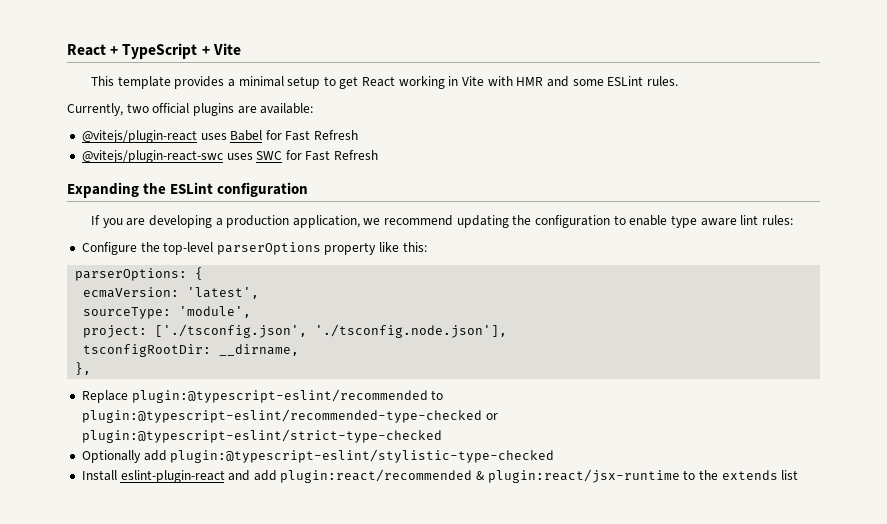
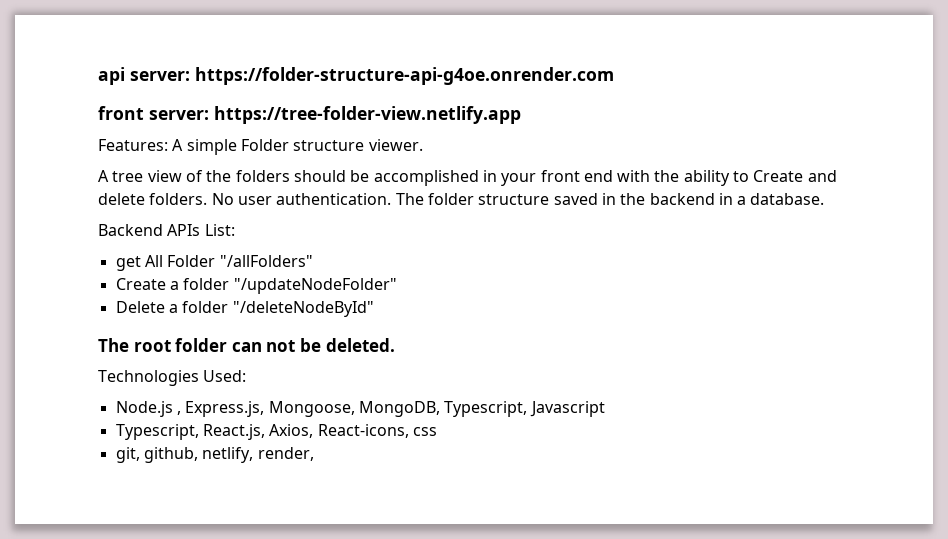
[67,43,241,59] [90,76,678,89] [67,103,314,116] [81,130,359,143] [81,150,379,163] [67,182,309,198] [90,215,793,228] [81,242,427,255] [75,267,204,281] [83,287,260,299] [83,306,252,319] [83,324,508,338] [83,344,300,357] [75,362,92,375] [81,389,444,403] [81,409,498,423] [81,429,442,443] [81,449,555,463] [81,469,799,483] React + TypeScript + Vite // This template provides a minimal setup to get React working in Vite with HMR and some ESLint rules. // Currently, two official plugins are available: // @vitejs/plugin-react uses Babel for Fast Refresh // @vitejs/plugin-react-swc uses SWC for Fast Refresh // Expanding the ESLint configuration // If you are developing a production application, we recommend updating the configuration to enable type aware lint rules: // Configure the top-level parserOptions property like this: // parserOptions: { // ecmaVersion: 'latest', // sourceType: 'module', // project: ['./tsconfig.json', './tsconfig.node.json'], // tsconfigRootDir: __dirname, // }, // Replace plugin:@typescript-eslint/recommended to plugin:@typescript-eslint/recommended-type-checked or plugin:@typescript-eslint/strict-type-checked // Optionally add plugin:@typescript-eslint/stylistic-type-checked // Install eslint-plugin-react and add plugin:react/recommended & plugin:react/jsx-runtime to the extends list -> [98,67,614,85] [98,106,521,124] [98,139,423,155] [98,170,837,186] [98,193,825,205] [98,224,235,236] [115,255,313,271] [115,278,397,294] [115,301,374,317] [98,338,395,352] [98,370,247,386] [115,401,605,417] [115,424,437,440] [115,447,314,463] api server: https://folder-structure-api-g4oe.onrender.com // front server: https://tree-folder-view.netlify.app // Features: A simple Folder structure viewer. // A tree view of the folders should be accomplished in your front end with the ability to Create and delete folders. No user authentication. The folder structure saved in the backend in a database. // Backend APIs List: // get All Folder "/allFolders" // Create a folder "/updateNodeFolder" // Delete a folder "/deleteNodeById" // The root folder can not be deleted. // Technologies Used: // Node.js , Express.js, Mongoose, MongoDB, Typescript, Javascript // Typescript, React.js, Axios, React-icons, css // git, github, netlify, render,

